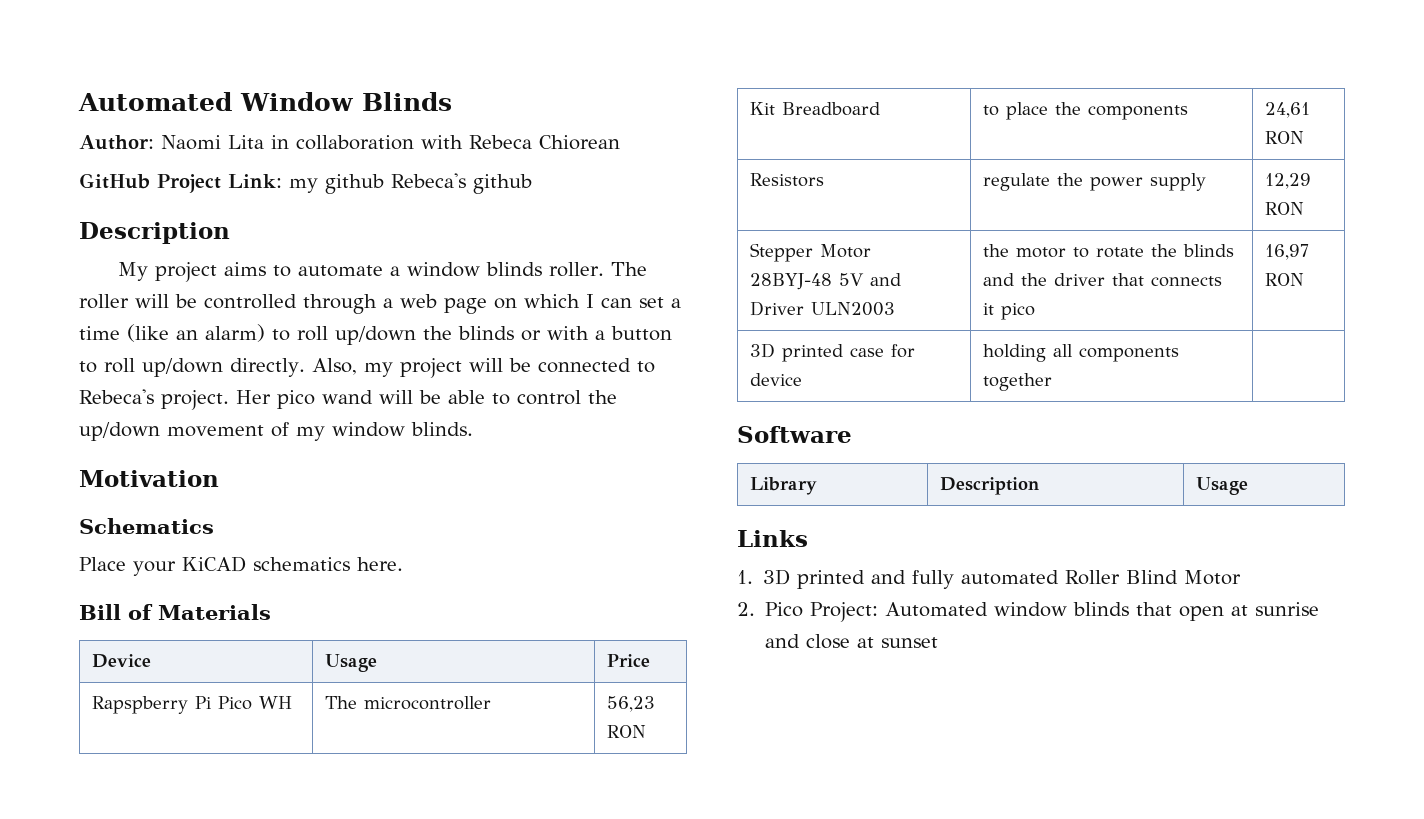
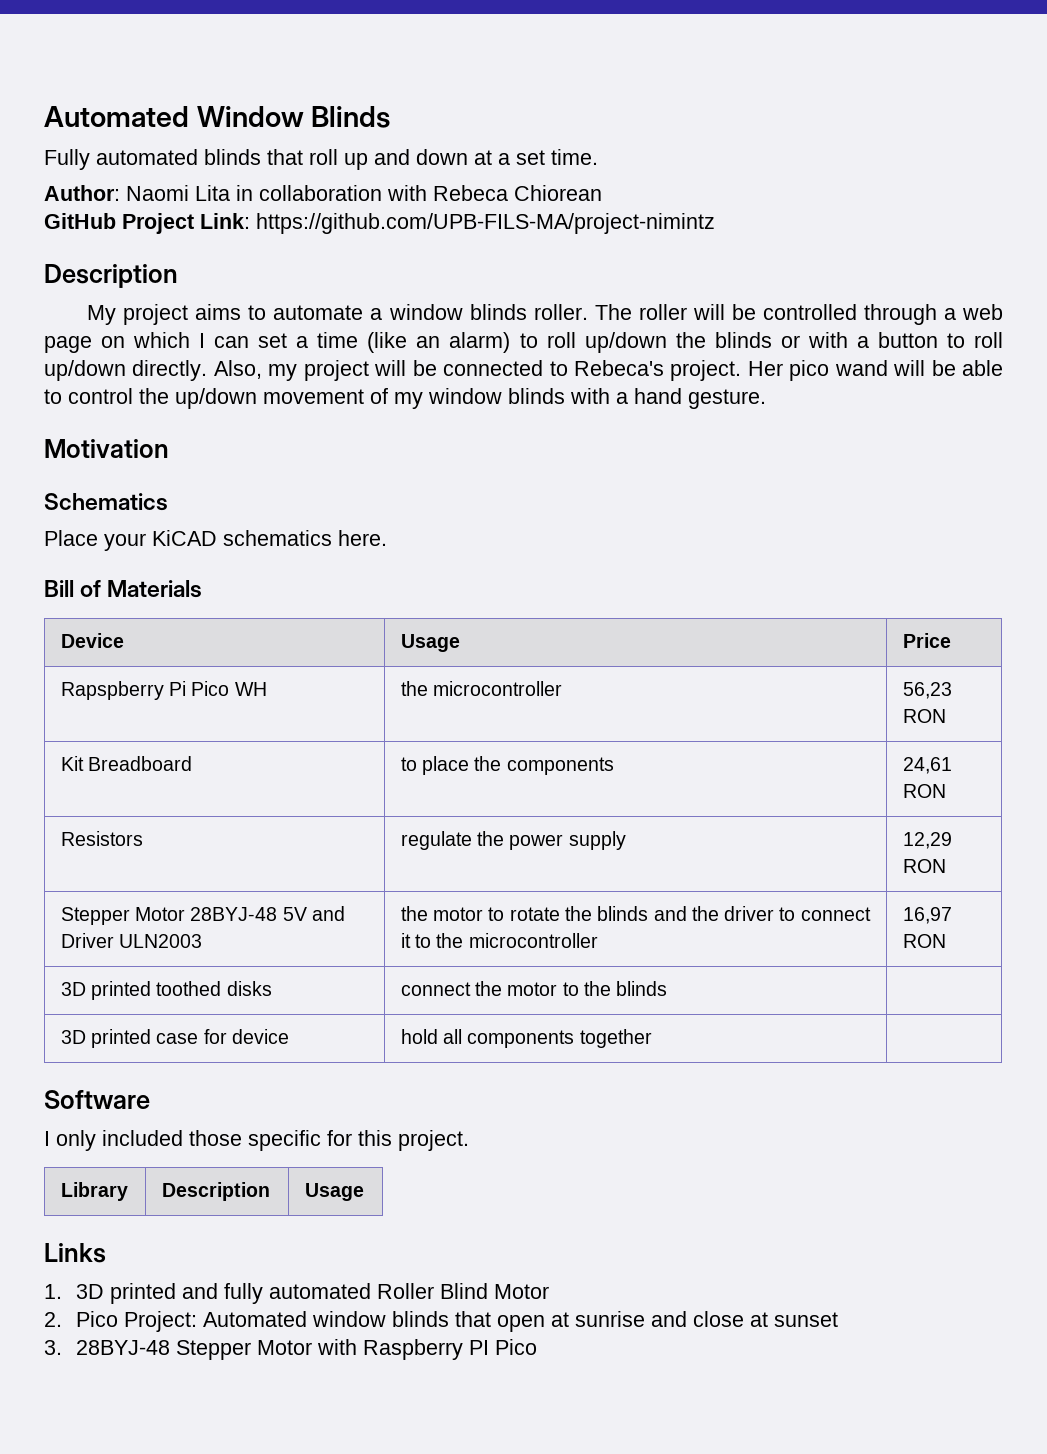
(452, 101) none -> [44,149,598,170] // Fully automated blinds that roll up and down at a set time.
[289,173,532,194] my github Rebeca's github -> [256,213,715,234] https://github.com/UPB-FILS-MA/project-nimintz
[411,422,473,436] blinds. -> [508,388,766,409] blinds with a hand gesture.
[325,696,358,709] The -> [400,681,428,696] the
[1112,273,1223,287] [983,303,1036,320] [1265,244,1310,260] [1265,273,1305,286] that connects it pico | 16,97 RON -> [779,907,871,921] [400,933,598,948] [902,907,952,924] [902,934,946,948] [60,981,272,1000] [400,981,668,996] to connect it to the microcontroller | 16,97 RON // 3D printed toothed disks | connect the motor to the blinds |
[983,344,1047,362] holding -> [400,1029,438,1044] hold
(852, 434) none -> [44,1130,469,1151] // I only included those specific for this project.
(939, 642) none -> [44,1339,538,1360] // 3. 28BYJ-48 Stepper Motor with Raspberry PI Pico

